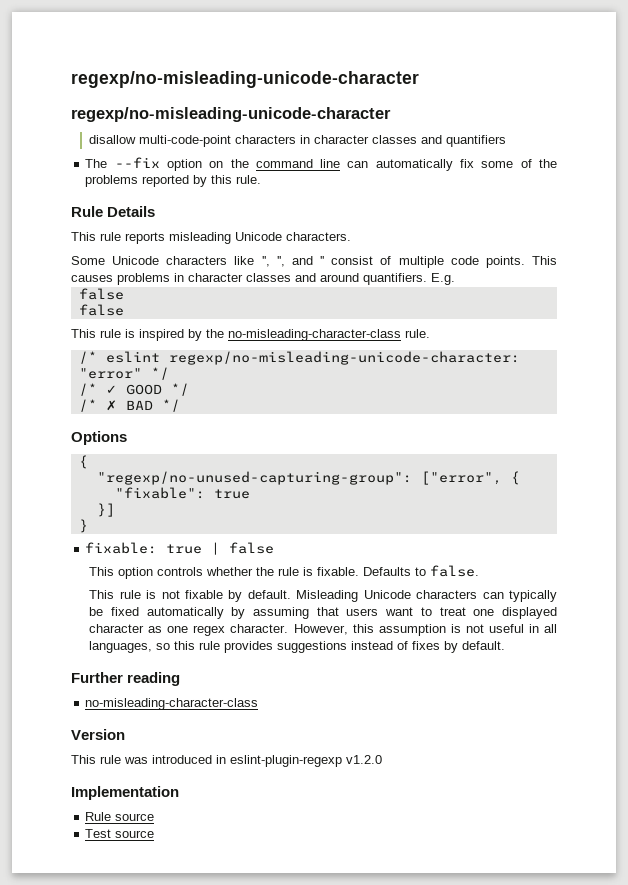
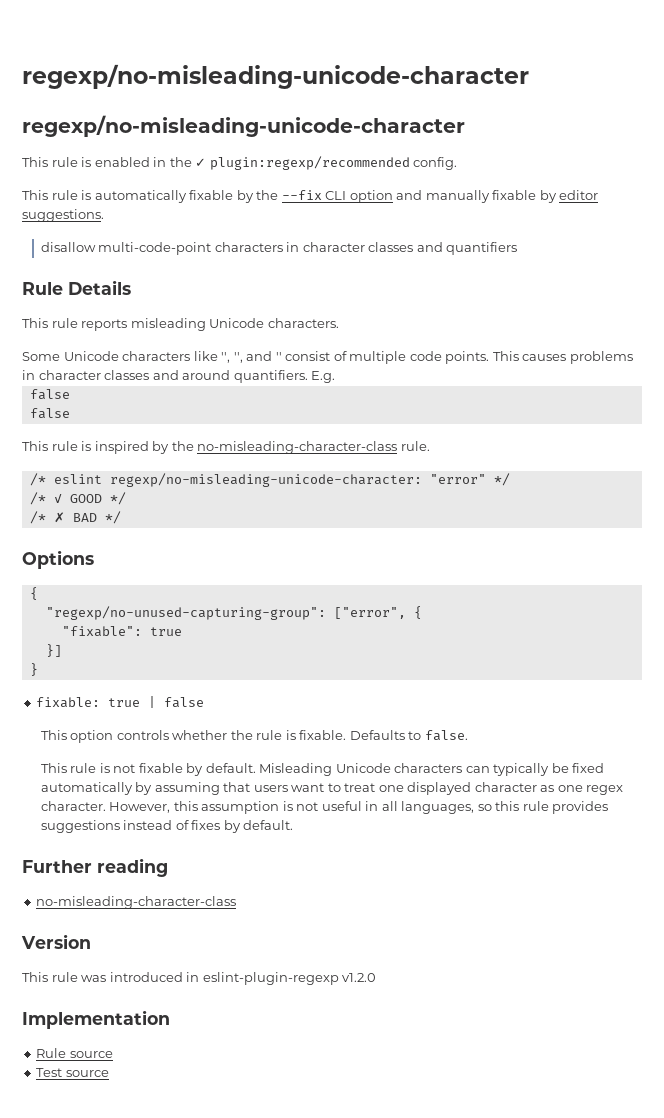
(391, 114) none -> [22,156,458,170] [22,190,599,203] [22,209,104,222] // This rule is enabled in the ✓ plugin:regexp/recommended config. // This rule is automatically fixable by the --fix CLI option and manually fixable by editor suggestions.
[85,157,557,171] [85,175,262,187] // The --fix option on the command line can automatically fix some of the problems reported by this rule. -> (518, 248) none

